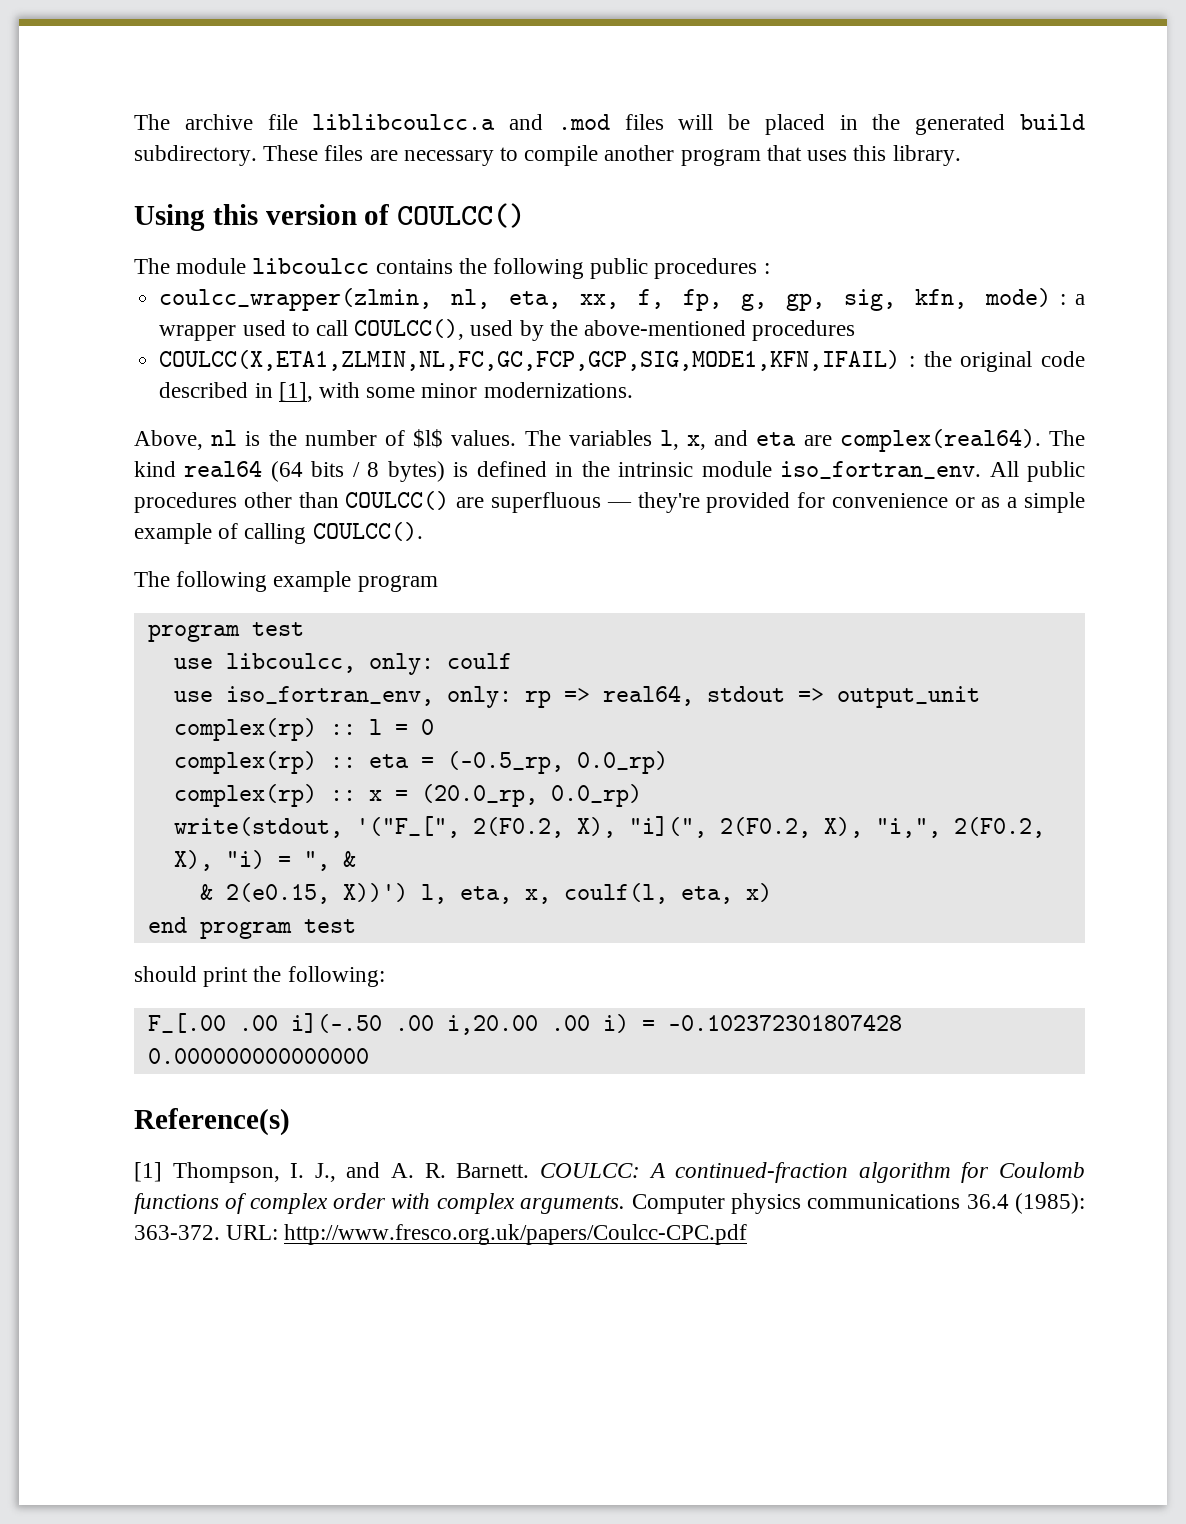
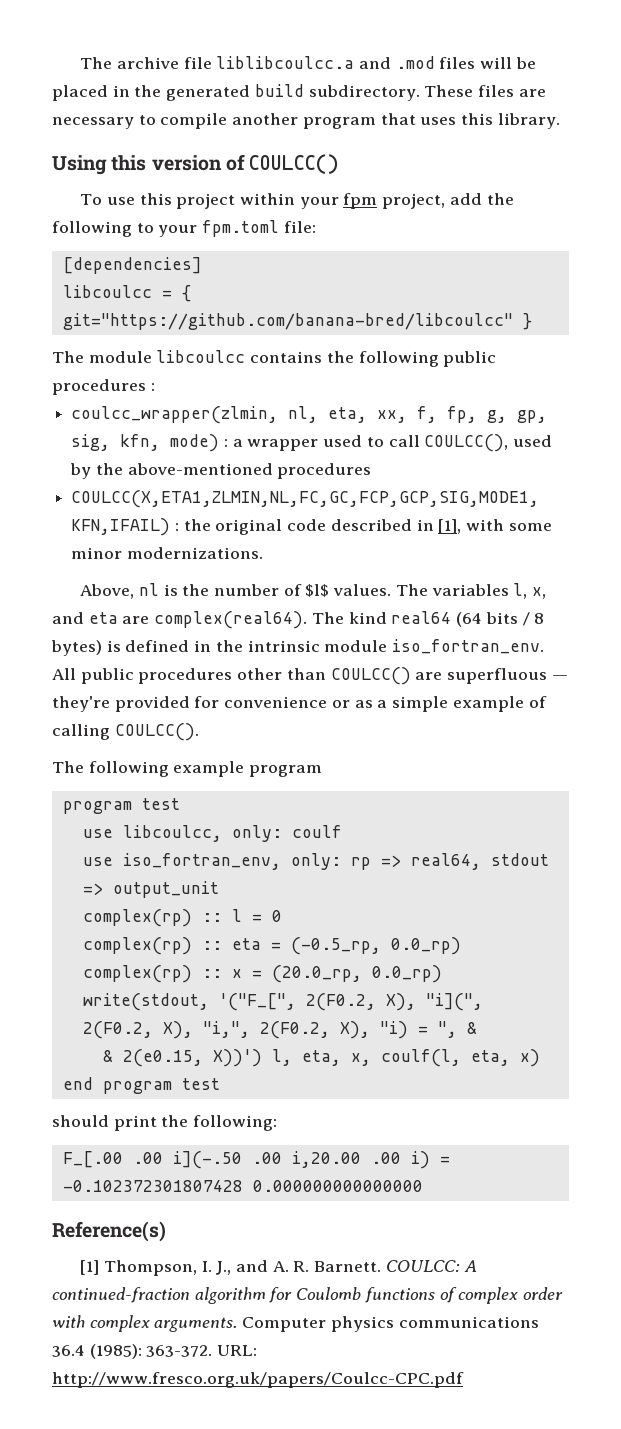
(526, 215) none -> [80,193,514,209] [52,220,316,237] [62,257,202,274] [62,285,191,302] [62,313,532,330] // To use this project within your fpm project, add the following to your fpm.toml file: // [dependencies] // libcoulcc = { git="https://github.com/banana-bred/libcoulcc" }

